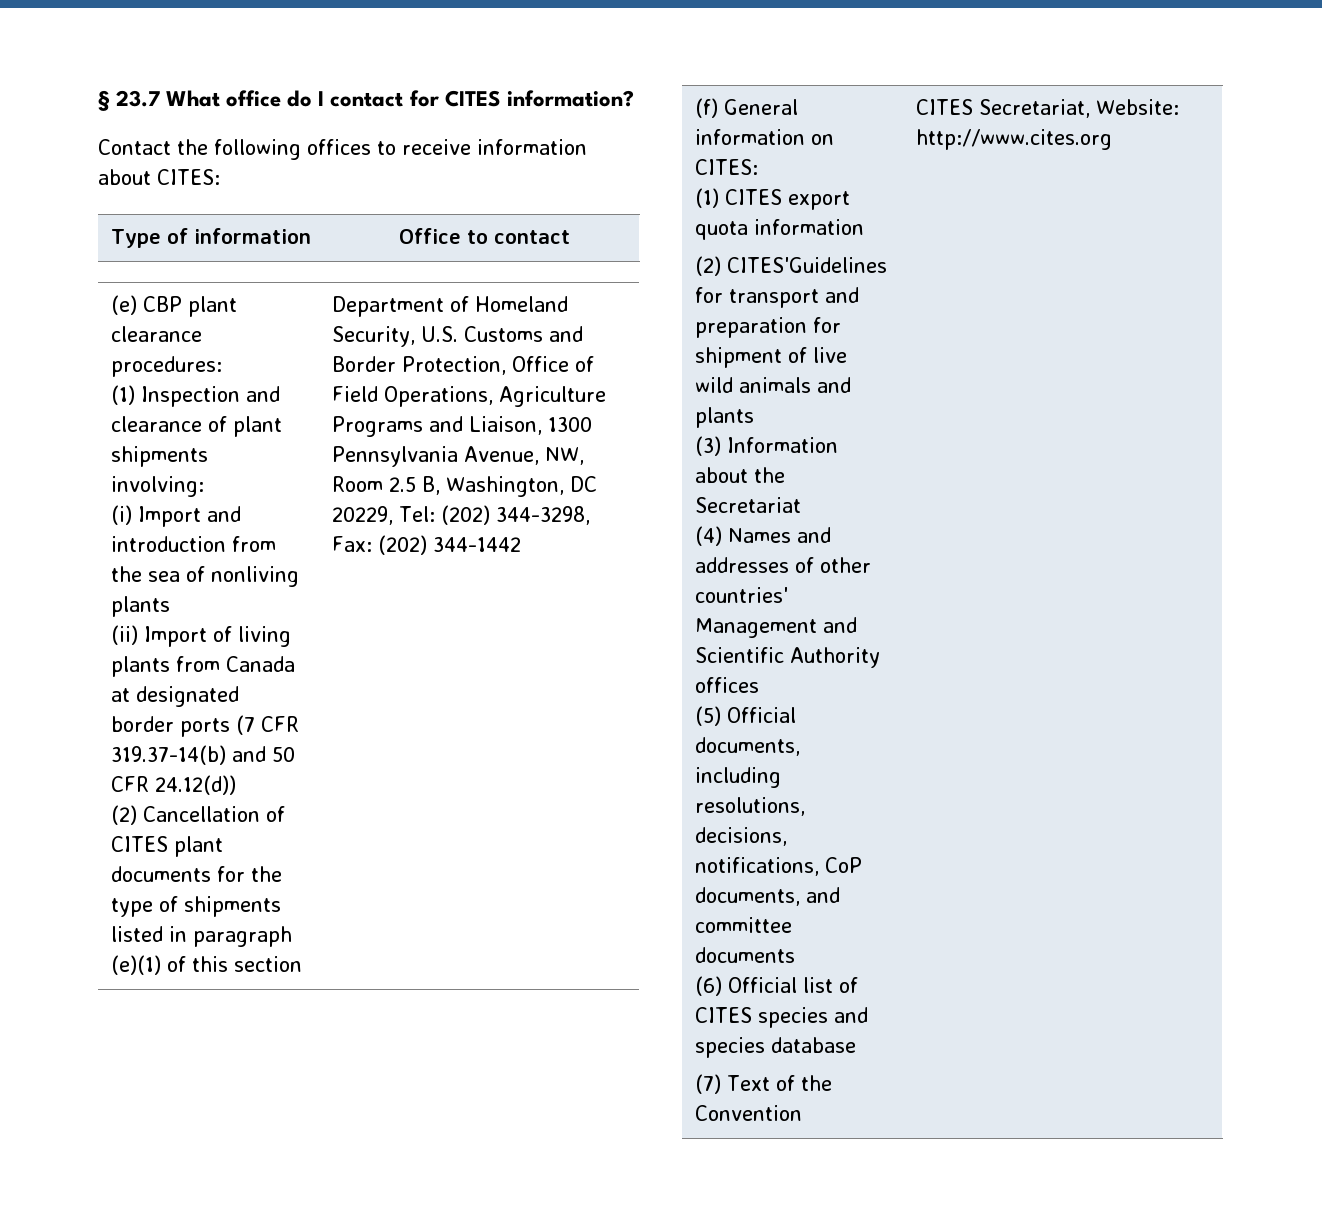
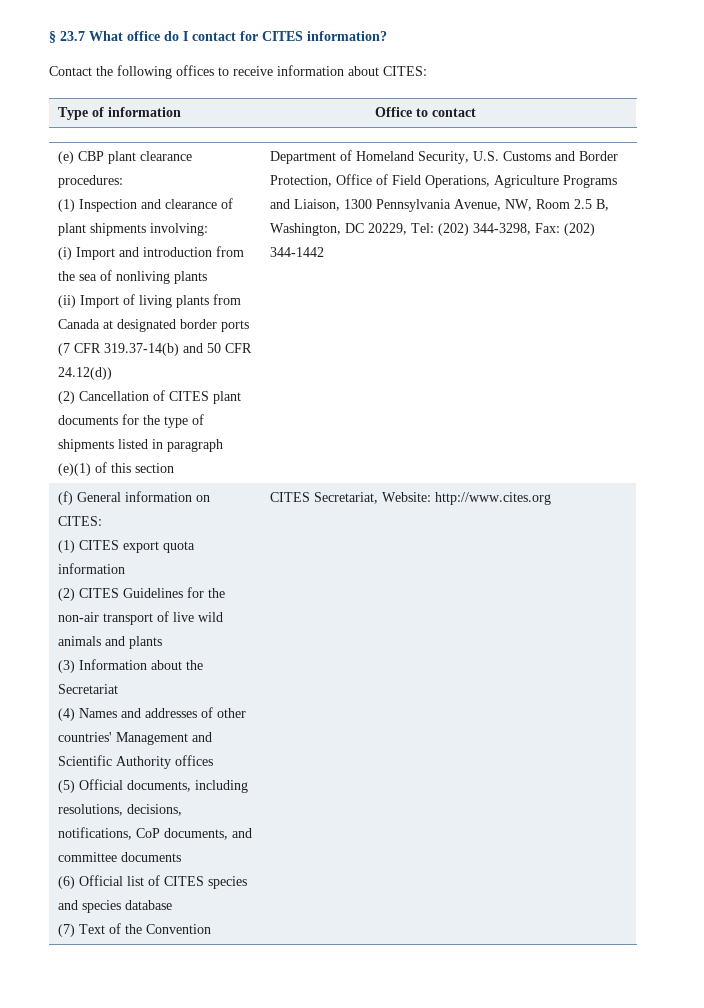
[727,257,888,273] [695,287,860,308] [695,317,842,338] [695,347,783,368] CITES'Guidelines for transport and preparation for shipment -> [79,587,226,598] [58,612,154,625] CITES Guidelines for the non-air transport

